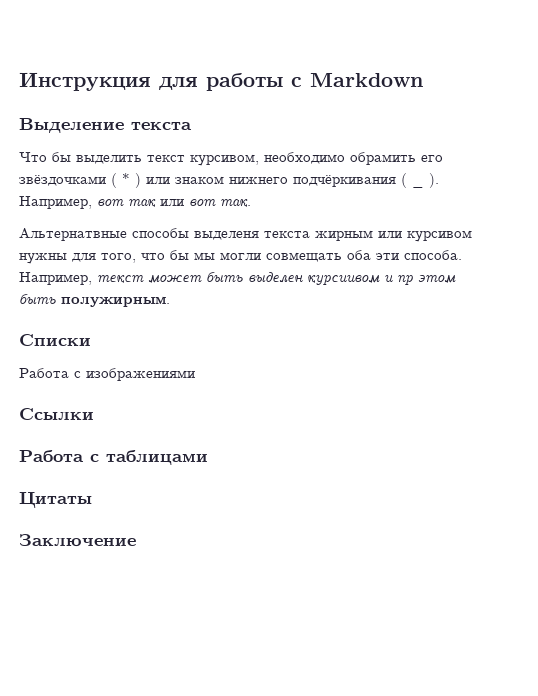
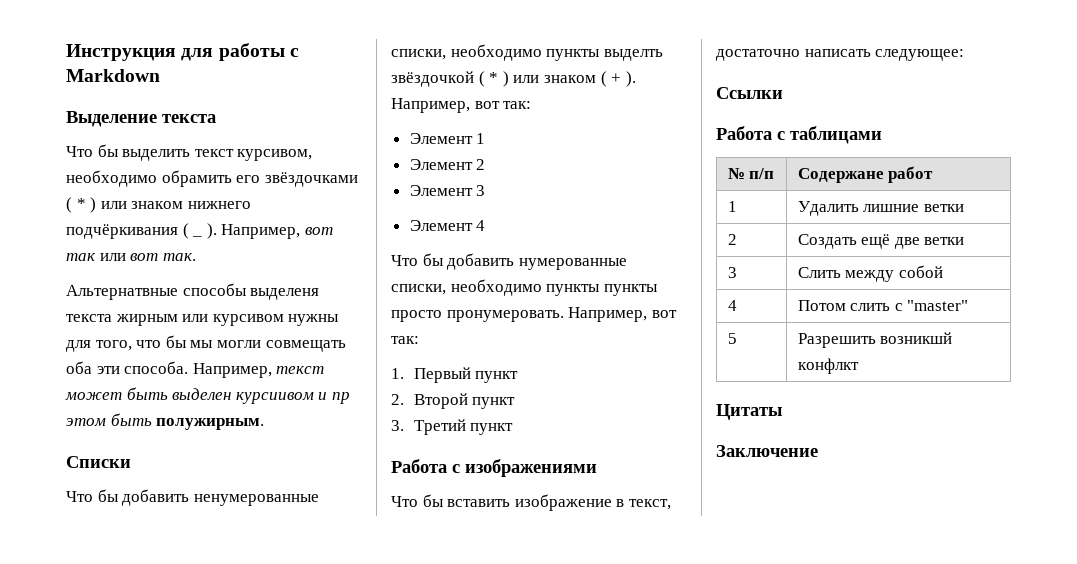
[19,368,195,381] [19,408,94,420] [19,450,208,465] Работа с изображениями // Ссылки // Работа с таблицами -> [66,489,319,506] [391,44,663,61] [391,71,636,87] [391,98,532,113] [409,133,486,144] [409,159,486,170] [409,185,486,196] [409,220,486,231] [391,253,627,270] [391,279,658,296] [391,307,677,322] [391,336,419,344] [391,367,519,383] [391,393,516,409] [391,419,514,435] [391,459,597,477] [391,494,671,511] [716,49,965,61] [716,87,783,99] [716,126,882,144] [727,168,775,179] [797,166,934,183] [727,201,737,212] [797,201,964,216] [727,234,737,245] [797,234,965,249] [727,267,737,278] [797,265,943,282] [727,300,737,311] [797,300,969,311] [727,333,737,344] [797,332,953,348] [797,358,859,374] Что бы добавить ненумерованные списки, необходимо пункты выделть звёздочкой ( * ) или знаком ( + ). Например, вот так: // Элемент 1 // Элемент 2 // Элемент 3 // Элемент 4 // Что бы добавить нумерованные списки, необходимо пункты пункты просто пронумеровать. Например, вот так: // 1. Первый пункт // 2. Второй пункт // 3. Третий пункт // Работа с изображениями // Что бы вставить изображение в текст, достаточно написать следующее: // Ссылки // Работа с таблицами // № п/п | Содержане работ // 1 | Удалить лишние ветки // 2 | Создать ещё две ветки // 3 | Слить между собой // 4 | Потом слить с "master" // 5 | Разрешить возникшй конфлкт

